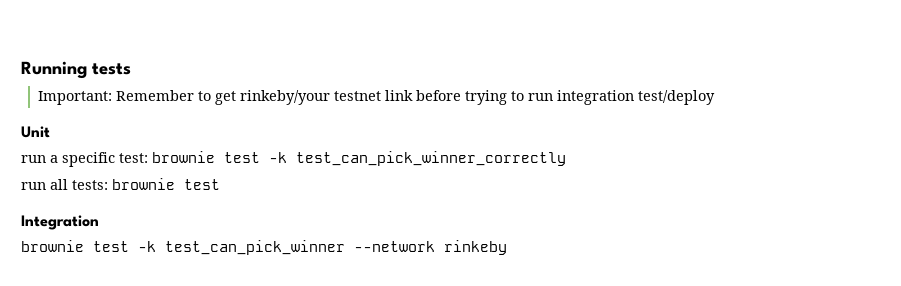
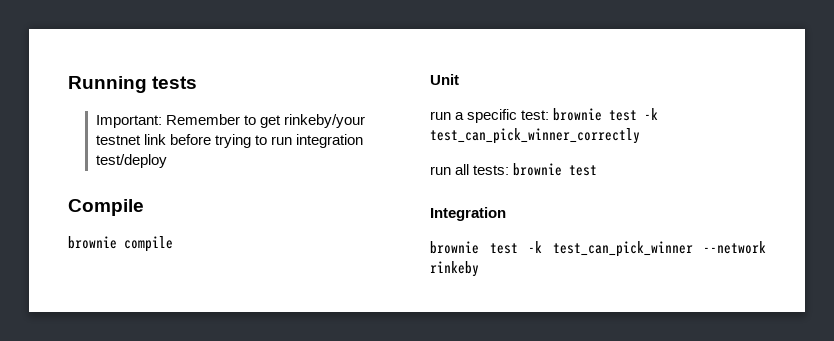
(715, 97) none -> [68,199,144,216] [68,236,173,252] // Compile // brownie compile

